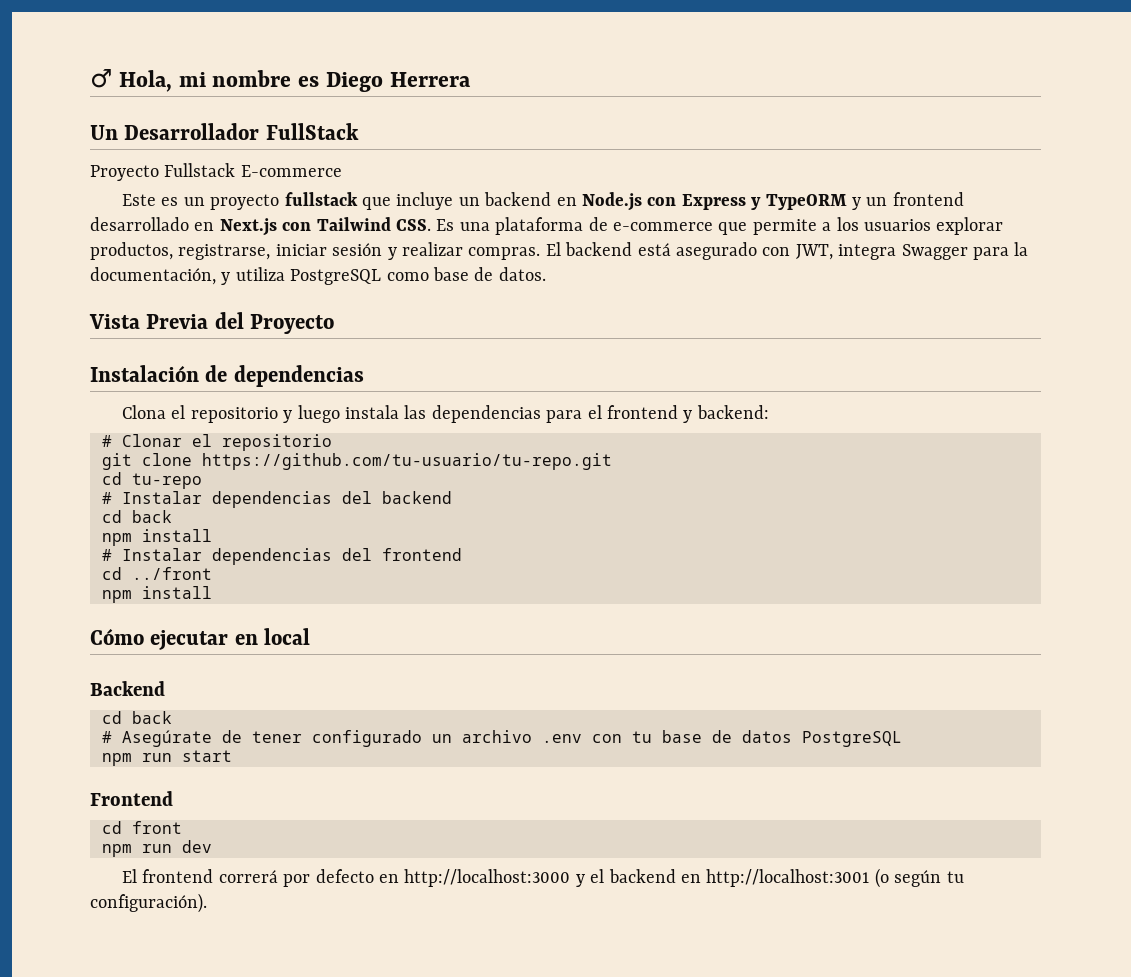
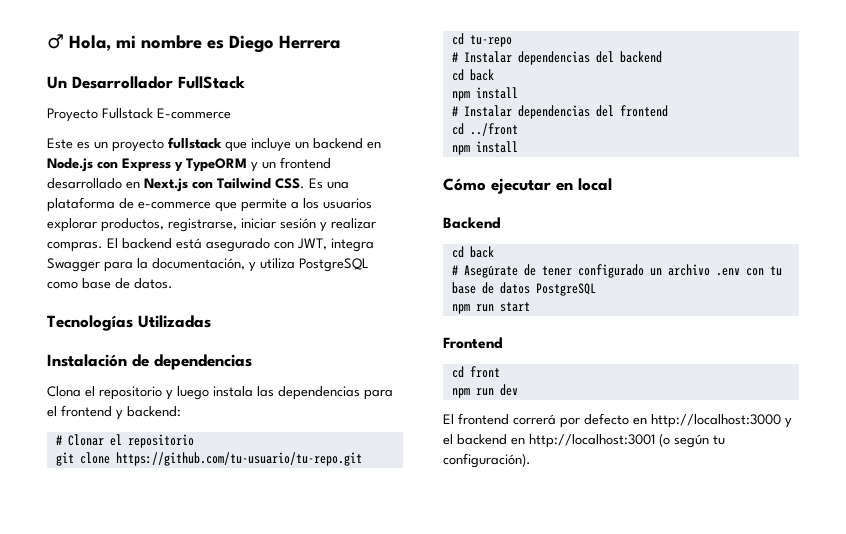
[89,312,335,334] Vista Previa del Proyecto -> [47,315,211,331] Tecnologías Utilizadas

